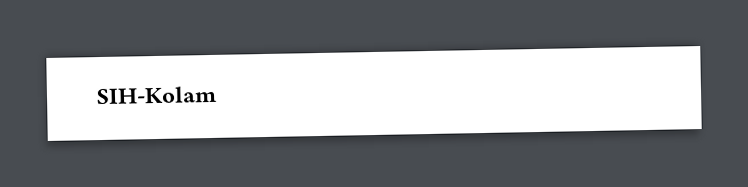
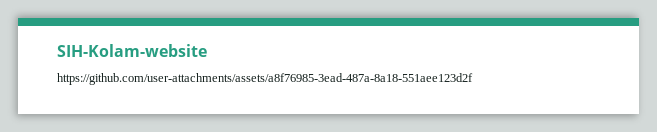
[96,85,217,105] SIH-Kolam -> [57,44,207,57] [57,73,473,85] SIH-Kolam-website // https://github.com/user-attachments/assets/a8f76985-3ead-487a-8a18-551aee123d2f

